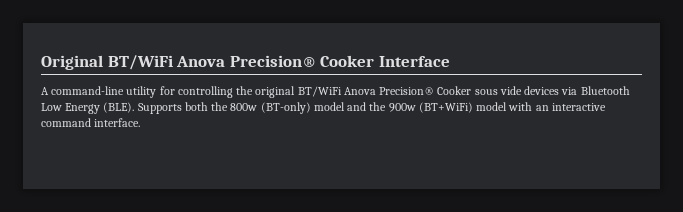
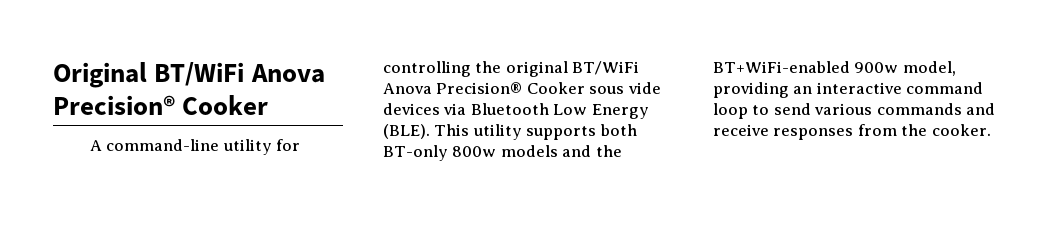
[378,56,450,67] Interface -> (269, 105) none
[137,102,606,114] [41,118,141,127] Supports both the 800w (BT-only) model and the 900w (BT+WiFi) model with an interactive command interface. -> [434,124,637,140] [383,145,622,161] [713,61,956,76] [713,82,984,98] [713,103,996,119] [713,124,991,140] This utility supports both BT-only 800w models and the BT+WiFi-enabled 900w model, providing an interactive command loop to send various commands and receive responses from the cooker.

